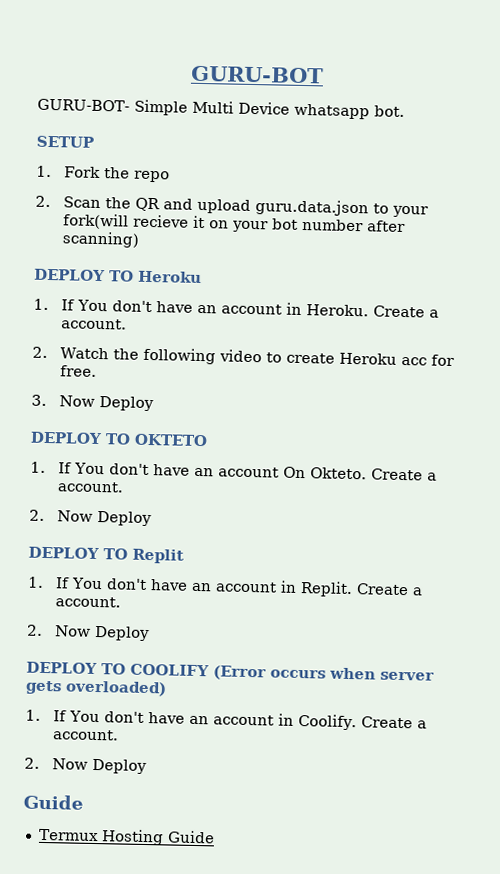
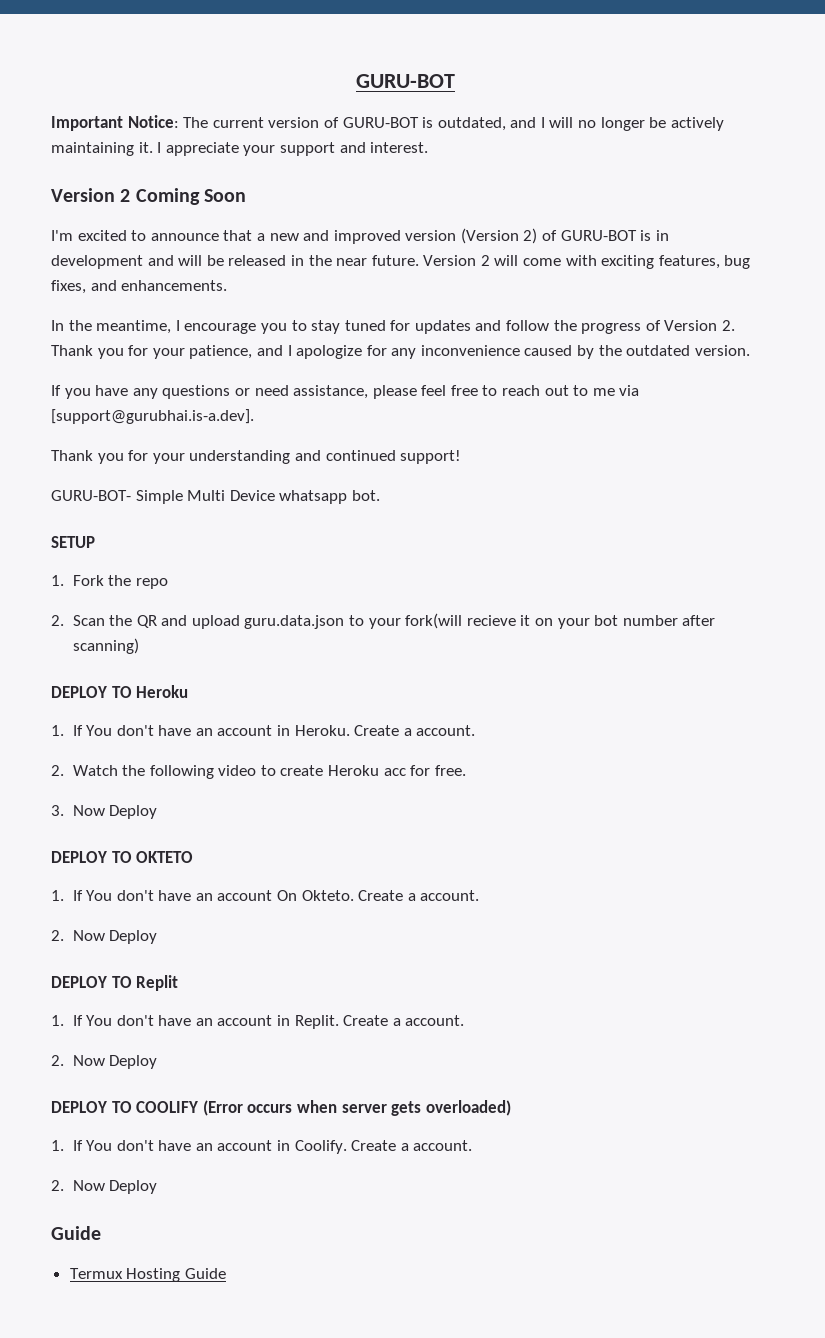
[191,65,324,84] GURU-BOT -> [356,74,455,88] [51,115,724,131] [51,142,429,156] [51,188,247,205] [51,228,669,244] [51,255,751,269] [51,280,228,294] [51,320,736,334] [51,345,750,359] [51,385,640,399] [51,409,254,424] [51,450,462,464] GURU-BOT // Important Notice: The current version of GURU-BOT is outdated, and I will no longer be actively maintaining it. I appreciate your support and interest. // Version 2 Coming Soon // I'm excited to announce that a new and improved version (Version 2) of GURU-BOT is in development and will be released in the near future. Version 2 will come with exciting features, bug fixes, and enhancements. // In the meantime, I encourage you to stay tuned for updates and follow the progress of Version 2. Thank you for your patience, and I apologize for any inconvenience caused by the outdated version. // If you have any questions or need assistance, please feel free to reach out to me via [support@gurubhai.is-a.dev]. // Thank you for your understanding and continued support!

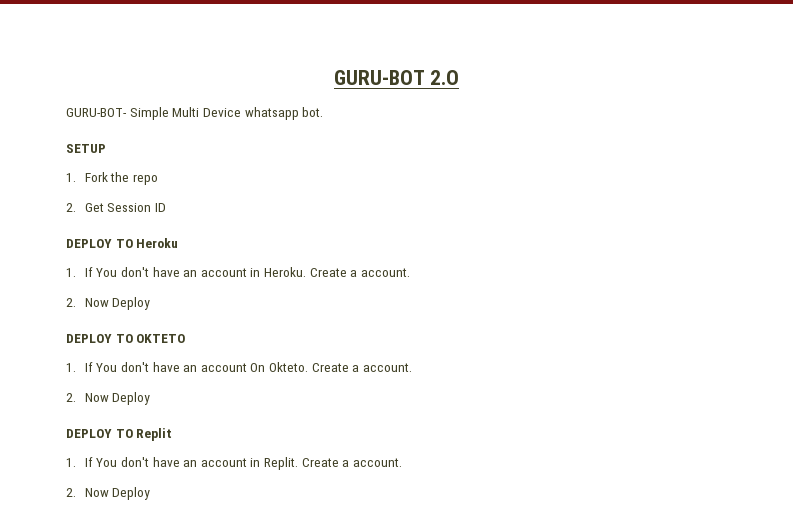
[356,74,455,88] [51,115,724,131] [51,142,429,156] [51,188,247,205] [51,228,669,244] [51,255,751,269] [51,280,228,294] [51,320,736,334] [51,345,750,359] [51,385,640,399] [51,409,254,424] [51,450,462,464] GURU-BOT // Important Notice: The current version of GURU-BOT is outdated, and I will no longer be actively maintaining it. I appreciate your support and interest. // Version 2 Coming Soon // I'm excited to announce that a new and improved version (Version 2) of GURU-BOT is in development and will be released in the near future. Version 2 will come with exciting features, bug fixes, and enhancements. // In the meantime, I encourage you to stay tuned for updates and follow the progress of Version 2. Thank you for your patience, and I apologize for any inconvenience caused by the outdated version. // If you have any questions or need assistance, please feel free to reach out to me via [support@gurubhai.is-a.dev]. // Thank you for your understanding and continued support! -> [333,70,460,85] GURU-BOT 2.O
[72,613,716,629] [72,638,139,654] Scan the QR and upload guru.data.json to your fork(will recieve it on your bot number after scanning) -> [84,203,166,212] Get Session ID
[72,765,466,779] [51,805,64,816] Watch the following video to create Heroku acc for free. // 3. -> (76, 302) none
[51,1100,511,1116] [51,1140,473,1154] [51,1180,158,1194] [51,1226,101,1240] [69,1268,226,1282] // DEPLOY TO COOLIFY (Error occurs when server gets overloaded) // 1. If You don't have an account in Coolify. Create a account. // 2. Now Deploy // Guide // Termux Hosting Guide -> (151, 493) none

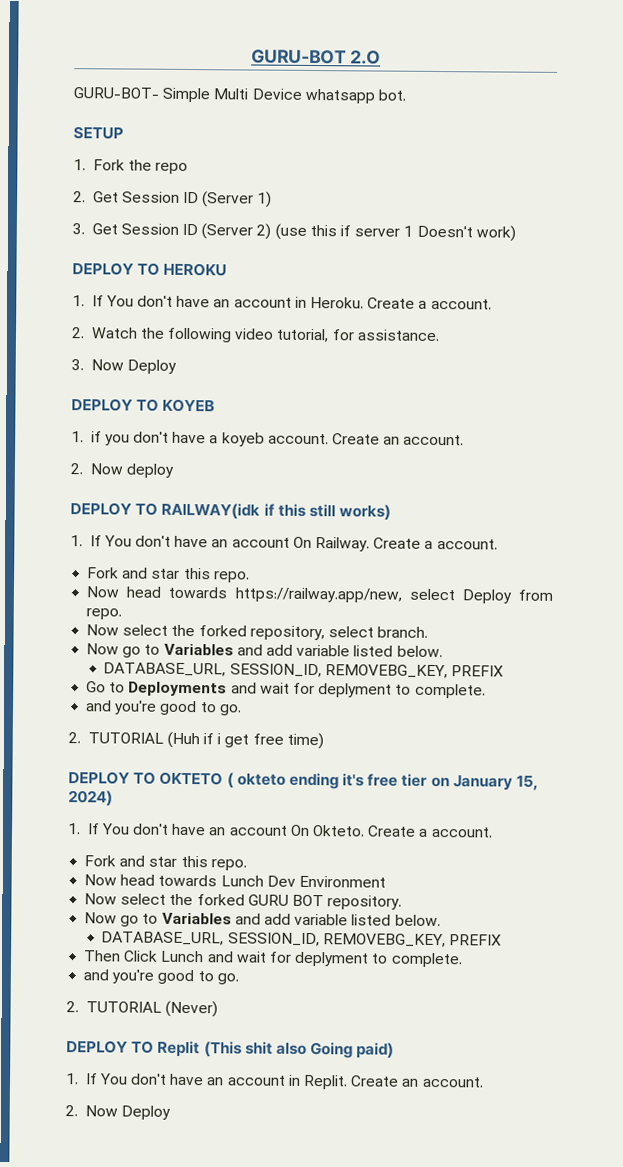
[66,238,179,248] // DEPLOY TO Heroku -> [202,191,273,208] [72,223,516,242] [72,262,228,277] (Server 1) // 3. Get Session ID (Server 2) (use this if server 1 Doesn't work) // DEPLOY TO HEROKU
[84,297,151,310] [66,334,186,343] Now Deploy // DEPLOY TO OKTETO -> [90,327,440,343] [71,359,177,374] [71,398,216,413] [71,431,465,447] [70,463,174,478] [70,502,392,521] [70,535,498,552] [87,567,250,583] [86,586,553,604] [86,608,123,620] [86,624,429,641] [86,643,443,658] [103,662,505,679] [86,681,486,699] [85,700,242,716] [68,731,324,750] [68,771,539,791] [68,790,113,807] Watch the following video tutorial, for assistance. // 3. Now Deploy // DEPLOY TO KOYEB // 1. if you don't have a koyeb account. Create an account. // 2. Now deploy // DEPLOY TO RAILWAY(idk if this still works) // 1. If You don't have an account On Railway. Create a account. // Fork and star this repo. // Now head towards https://railway.app/new, select Deploy from repo. // Now select the forked repository, select branch. // Now go to Variables and add variable listed below. // DATABASE_URL, SESSION_ID, REMOVEBG_KEY, PREFIX // Go to Deployments and wait for deplyment to complete. // and you're good to go. // 2. TUTORIAL (Huh if i get free time) // DEPLOY TO OKTETO ( okteto ending it's free tier on January 15, 2024)
[66,392,151,405] // 2. Now Deploy -> [84,855,247,871] [84,874,386,888] [84,893,403,910] [84,912,441,927] [101,931,503,948] [83,950,463,968] [83,969,239,985] [66,1000,218,1018] // Fork and star this repo. // Now head towards Lunch Dev Environment // Now select the forked GURU BOT repository. // Now go to Variables and add variable listed below. // DATABASE_URL, SESSION_ID, REMOVEBG_KEY, PREFIX // Then Click Lunch and wait for deplyment to complete. // and you're good to go. // 2. TUTORIAL (Never)
(173, 434) none -> [203,1041,395,1059] (This shit also Going paid)
[342,460,350,467] a -> [401,1078,420,1087] an

